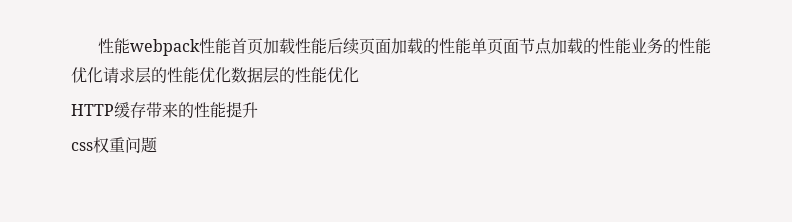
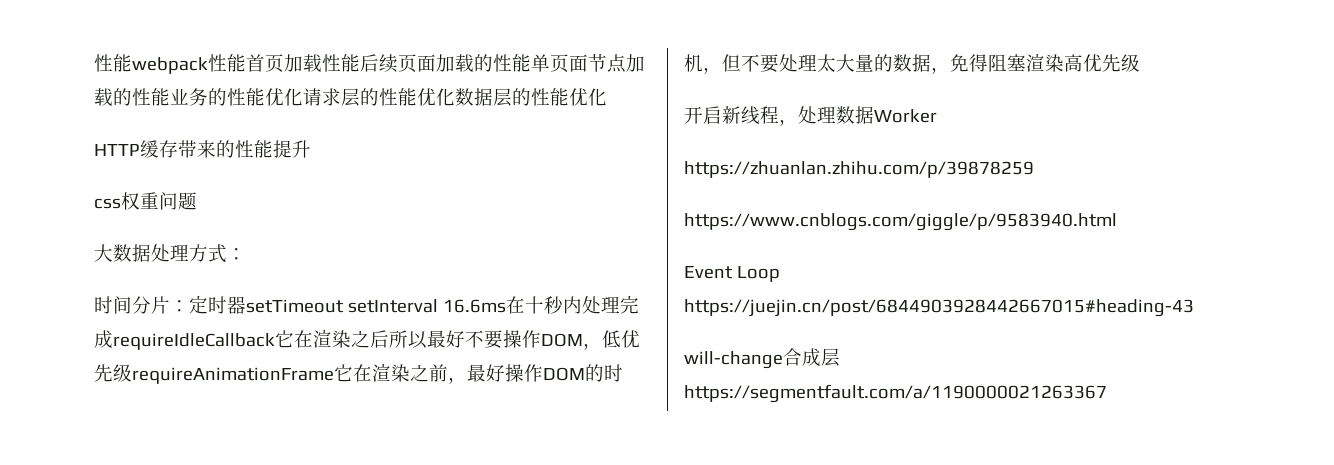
(157, 145) none -> [94,244,246,263] [94,295,639,314] [94,330,640,350] [94,364,623,384] [684,54,1140,74] [684,106,937,126] [684,161,1034,178] [684,213,1117,231] [684,266,780,282] [684,299,1194,317] [684,348,840,369] [684,384,1107,403] // 大数据处理方式： // 时间分片：定时器setTimeout setInterval 16.6ms在十秒内处理完成requireIdleCallback它在渲染之后所以最好不要操作DOM，低优先级requireAnimationFrame它在渲染之前，最好操作DOM的时机，但不要处理太大量的数据，免得阻塞渲染高优先级 // 开启新线程，处理数据Worker // https://zhuanlan.zhihu.com/p/39878259 // https://www.cnblogs.com/giggle/p/9583940.html // Event Loop https://juejin.cn/post/6844903928442667015#heading-43 // will-change合成层https://segmentfault.com/a/1190000021263367

